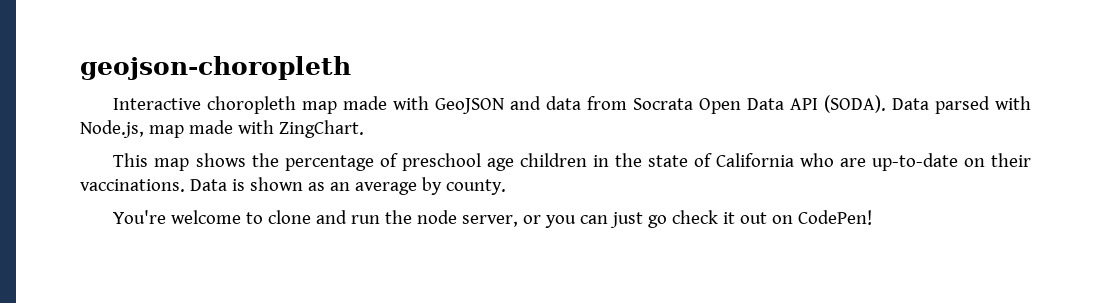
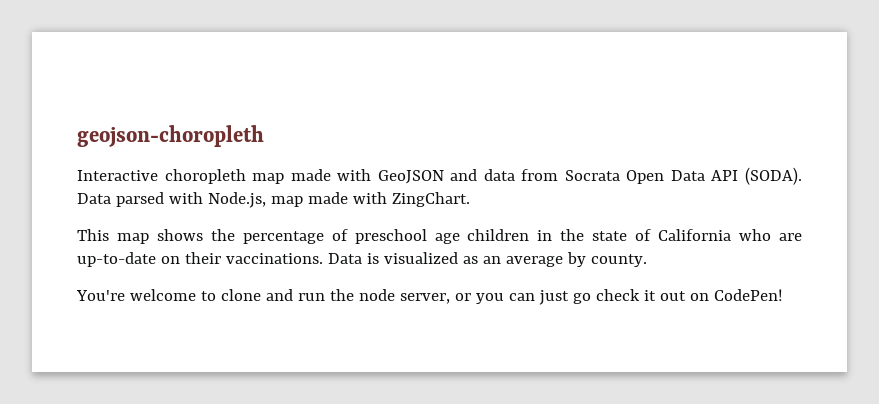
[249,177,303,191] shown -> [383,252,458,264] visualized

